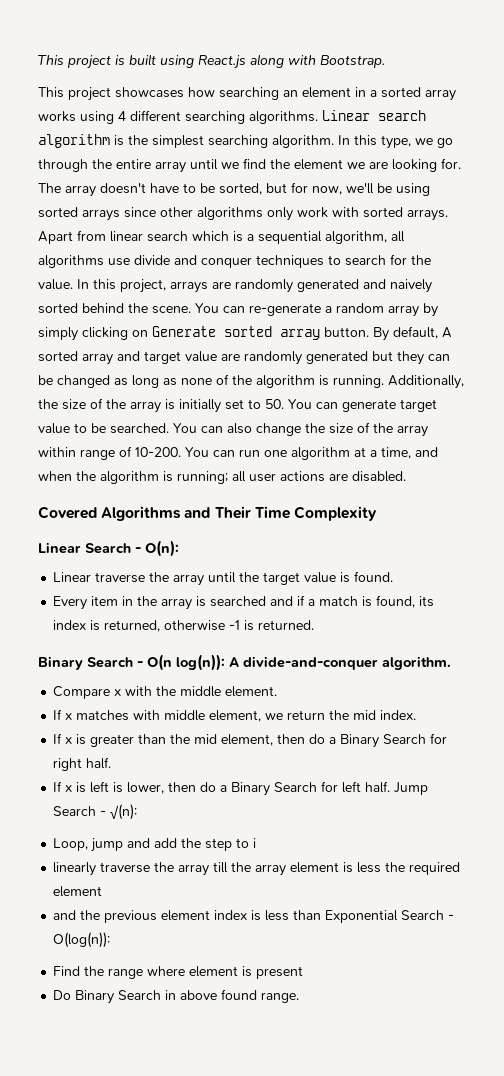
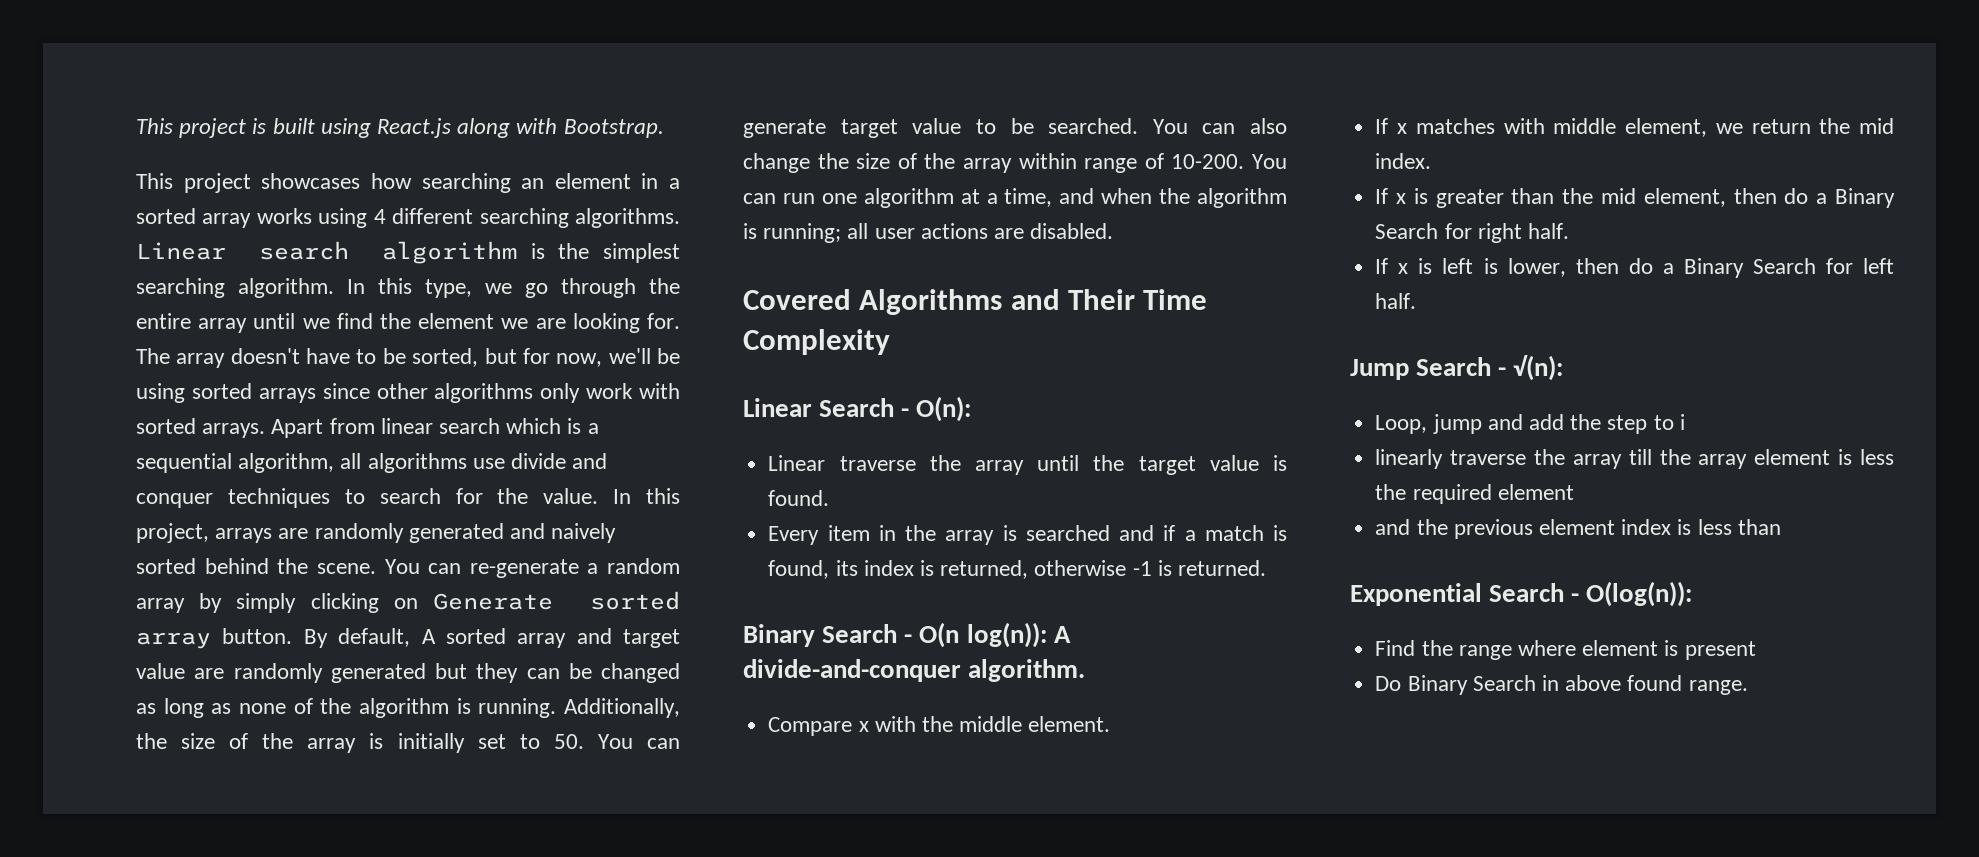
(391, 787) none -> (1417, 301) //
(322, 915) none -> (1781, 527) //

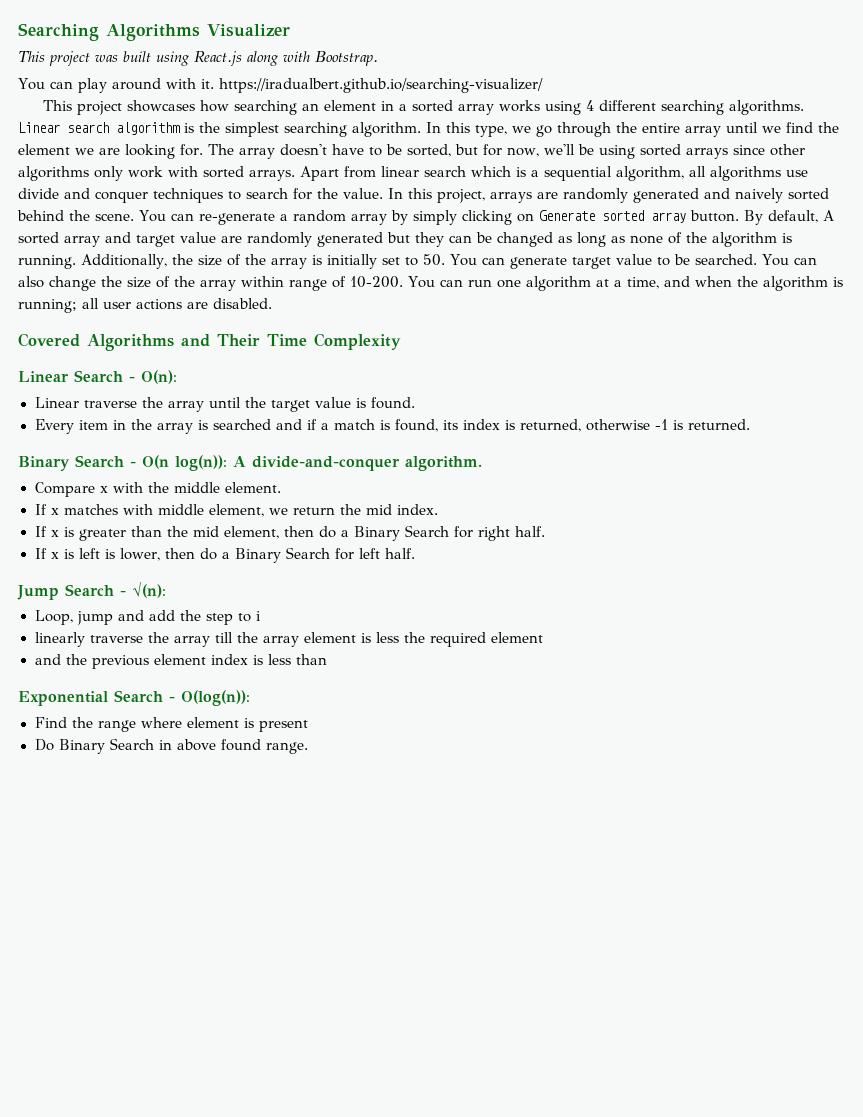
[136,118,267,138] This project is -> [18,23,290,41] [18,51,118,66] Searching Algorithms Visualizer // This project was
(664, 128) none -> [18,78,543,93] // You can play around with it. https://iradualbert.github.io/searching-visualizer/

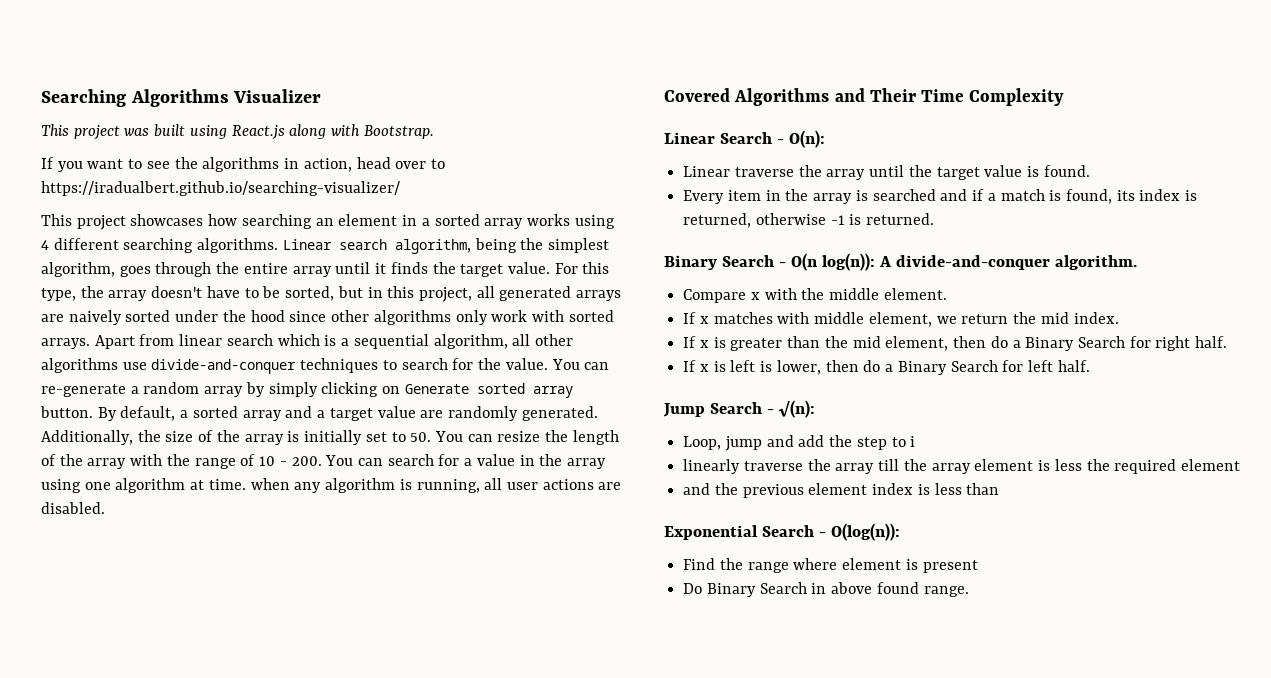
[18,78,214,93] You can play around with it. -> [41,157,445,172] If you want to see the algorithms in action, head over to
[116,122,552,137] algorithm is the simplest searching algorithm. In this type, we go -> [394,238,610,254] [41,262,151,277] algorithm, being the simplest algorithm, goes
[762,122,839,133] [18,144,234,159] we find the element we are looking for. The -> [375,262,610,277] [41,286,104,301] it finds the target value. For this type, the
[482,144,728,159] for now, we'll be using sorted arrays -> [367,286,622,302] [41,310,285,325] in this project, all generated arrays are naively sorted under the hood
(706, 171) none -> [534,334,573,346] other
[18,188,148,203] divide and conquer -> [151,359,297,374] divide-and-conquer
[388,188,829,203] [17,210,134,221] In this project, arrays are randomly generated and naively sorted behind the scene. -> (548, 364) none
[822,210,834,221] A -> [180,410,189,418] a
(131, 237) none -> [317,410,326,418] a
[317,232,792,247] [18,255,76,269] generated but they can be changed as long as none of the algorithm is running. -> [521,406,598,421] generated.
[509,254,817,269] [18,276,843,291] [18,299,77,313] generate target value to be searched. You can also change the size of the array within range of 10-200. You can run one algorithm at a time, and when the algorithm is running; -> [497,430,619,445] [41,454,607,469] [41,478,480,493] resize the length of the array with the range of 10 - 200. You can search for a value in the array using one algorithm at time. when any algorithm is running,

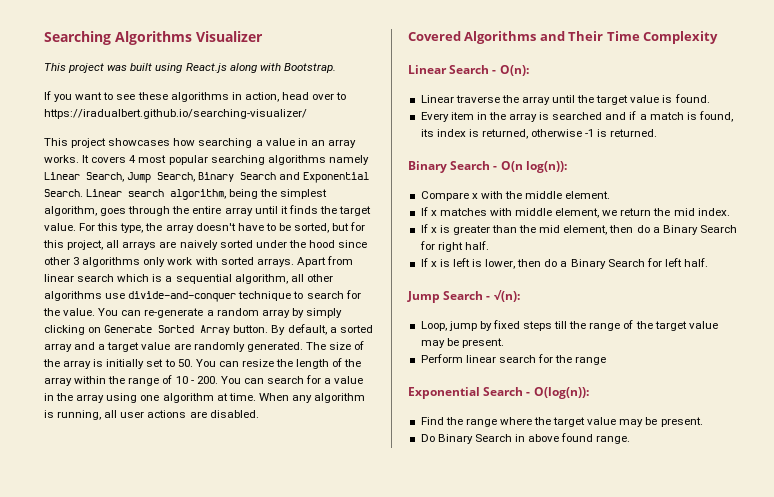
[174,157,198,169] the -> [137,92,168,100] these
[315,214,615,229] [41,238,279,253] an element in a sorted array works using 4 different searching algorithms. -> [255,138,356,148] [44,155,369,165] [44,172,370,183] [44,189,83,197] a value in an array works. It covers 4 most popular searching algorithms namely Linear Search, Jump Search, Binary Search and Exponential Search.
[367,287,383,298] in -> [350,222,366,231] for
[499,286,572,301] generated -> (120, 244) none
(370, 316) none -> [73,257,80,265] 3
[300,358,379,373] techniques -> [238,291,292,301] technique
[476,383,573,398] sorted array -> [158,325,231,335] Sorted Array
[41,430,161,445] Additionally, the -> [305,342,326,350] The
[130,454,163,466] with -> [74,376,107,384] within
[250,478,290,490] when -> [258,393,289,401] When
[878,255,1137,270] A divide-and-conquer algorithm. -> (567, 167) none
[766,435,916,450] [683,459,1240,474] [683,483,1000,498] and add the step to i // linearly traverse the array till the array element is less the required element // and the previous element index is less than -> [479,320,718,331] [420,338,504,348] [420,354,607,365] by fixed steps till the range of the target value may be present. // Perform linear search for the range
[842,558,978,573] element is present -> [534,417,703,427] the target value may be present.

